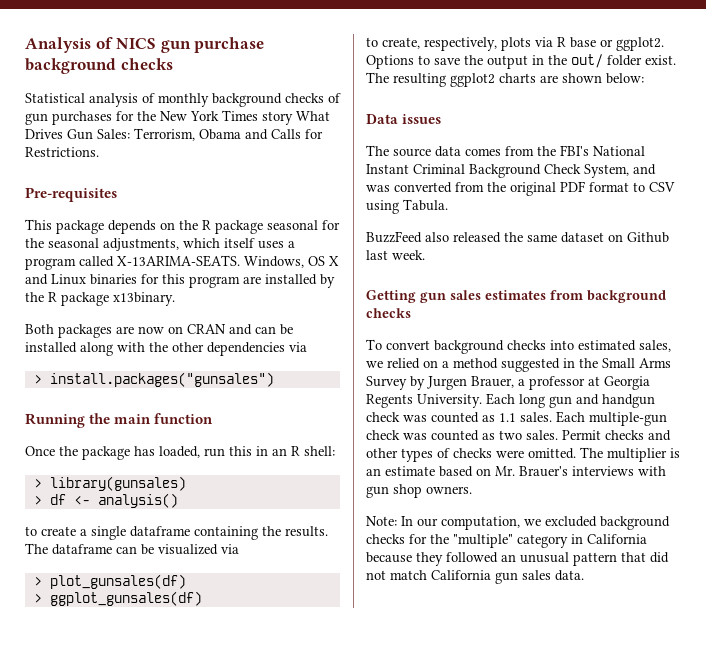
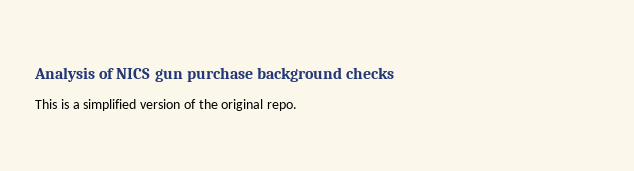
[25,93,341,107] [25,110,330,125] [25,128,323,141] [25,147,99,157] [25,187,117,202] [25,219,340,234] [25,238,295,251] [25,255,339,270] [25,274,335,288] [25,292,175,306] [25,324,293,338] [25,342,307,356] [33,372,274,387] [25,413,214,428] [25,446,335,460] [33,476,186,491] [33,493,178,508] [25,526,328,540] [25,543,239,555] [33,574,186,589] [33,591,202,606] [366,37,664,51] [366,54,676,69] [366,72,644,87] [366,114,442,124] [366,145,645,157] [366,164,656,178] [366,181,675,196] [366,199,448,214] [366,231,669,243] [366,250,425,260] [366,290,666,303] [366,308,411,318] [366,339,671,354] [366,358,671,372] [366,376,650,390] [366,393,655,408] [366,411,667,426] [366,430,671,441] [366,447,680,462] [366,466,666,477] [366,484,472,498] [366,516,670,530] [366,534,647,548] [366,552,669,566] [366,570,584,584] Statistical analysis of monthly background checks of gun purchases for the New York Times story What Drives Gun Sales: Terrorism, Obama and Calls for Restrictions. // Pre-requisites // This package depends on the R package seasonal for the seasonal adjustments, which itself uses a program called X-13ARIMA-SEATS. Windows, OS X and Linux binaries for this program are installed by the R package x13binary. // Both packages are now on CRAN and can be installed along with the other dependencies via // > install.packages("gunsales") // Running the main function // Once the package has loaded, run this in an R shell: // > library(gunsales) // > df <- analysis() // to create a single dataframe containing the results. The dataframe can be visualized via // > plot_gunsales(df) // > ggplot_gunsales(df) // to create, respectively, plots via R base or ggplot2. Options to save the output in the out/ folder exist. The resulting ggplot2 charts are shown below: // Data issues // The source data comes from the FBI's National Instant Criminal Background Check System, and was converted from the original PDF format to CSV using Tabula. // BuzzFeed also released the same dataset on Github last week. // Getting gun sales estimates from background checks // To convert background checks into estimated sales, we relied on a method suggested in the Small Arms Survey by Jurgen Brauer, a professor at Georgia Regents University. Each long gun and handgun check was counted as 1.1 sales. Each multiple-gun check was counted as two sales. Permit checks and other types of checks were omitted. The multiplier is an estimate based on Mr. Brauer's interviews with gun shop owners. // Note: In our computation, we excluded background checks for the "multiple" category in California because they followed an unusual pattern that did not match California gun sales data. -> [35,99,298,111] This is a simplified version of the original repo.

